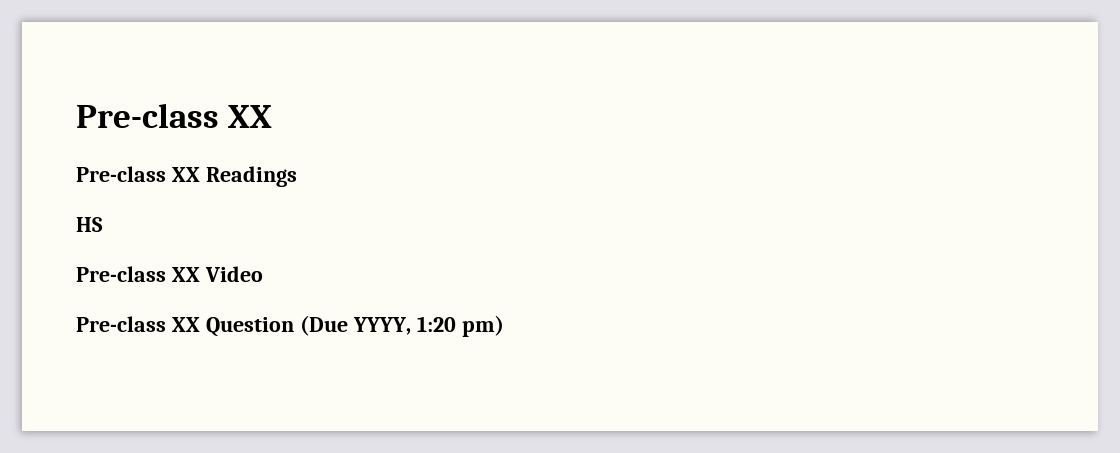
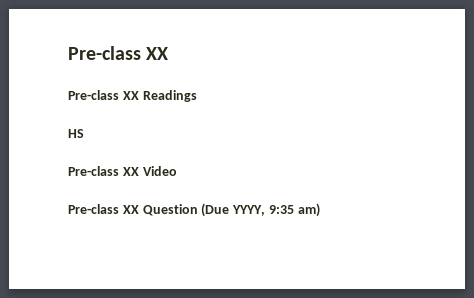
[416,315,504,337] 1:20 pm) -> [268,203,320,217] 9:35 am)

